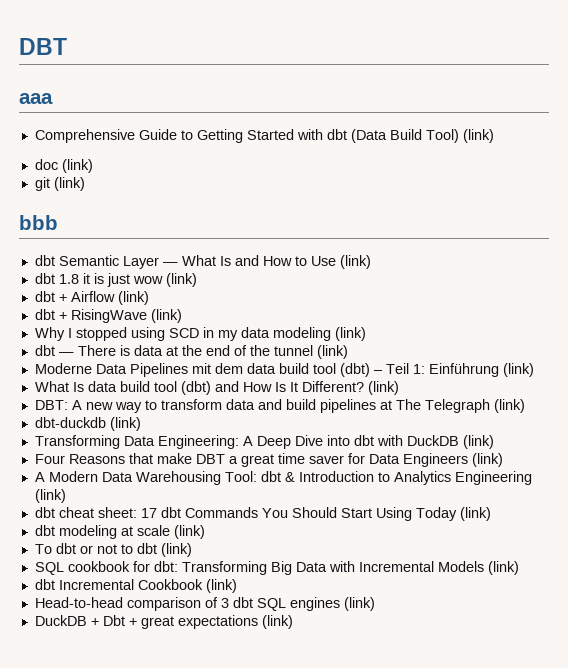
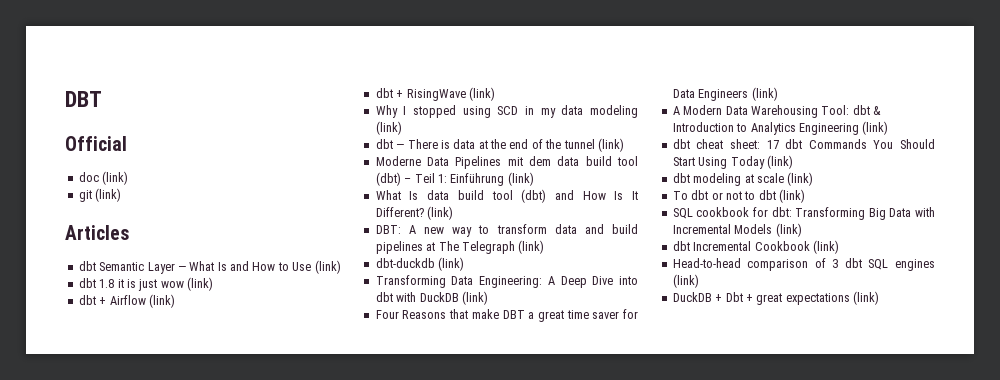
[19,93,53,104] [34,129,494,143] aaa // Comprehensive Guide to Getting Started with dbt (Data Build Tool) (link) -> [65,136,127,151] Official
[19,215,58,230] bbb -> [65,225,129,240] Articles

